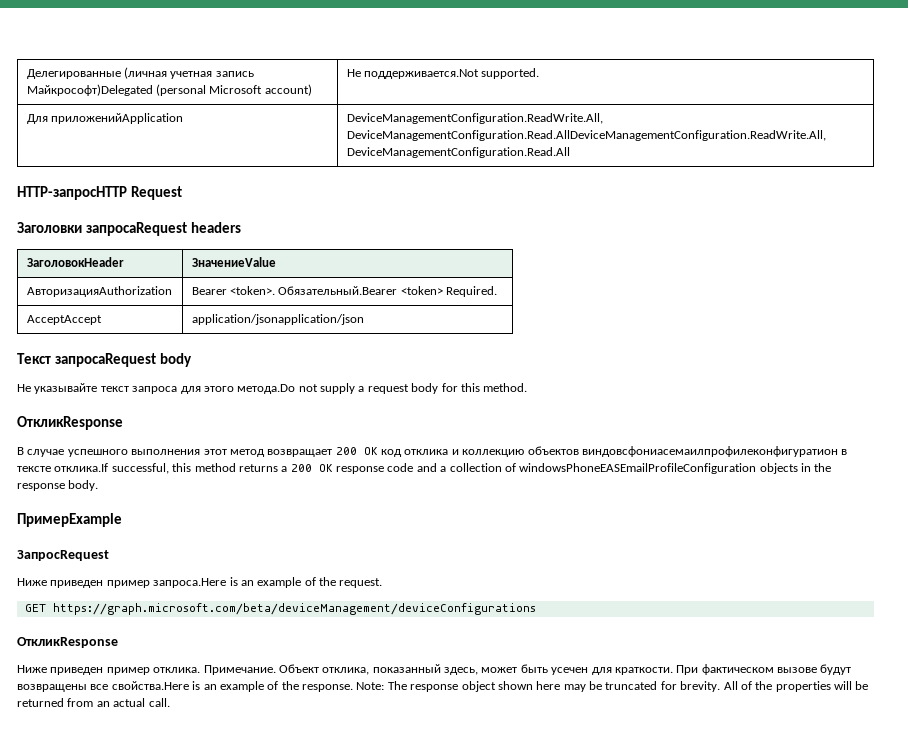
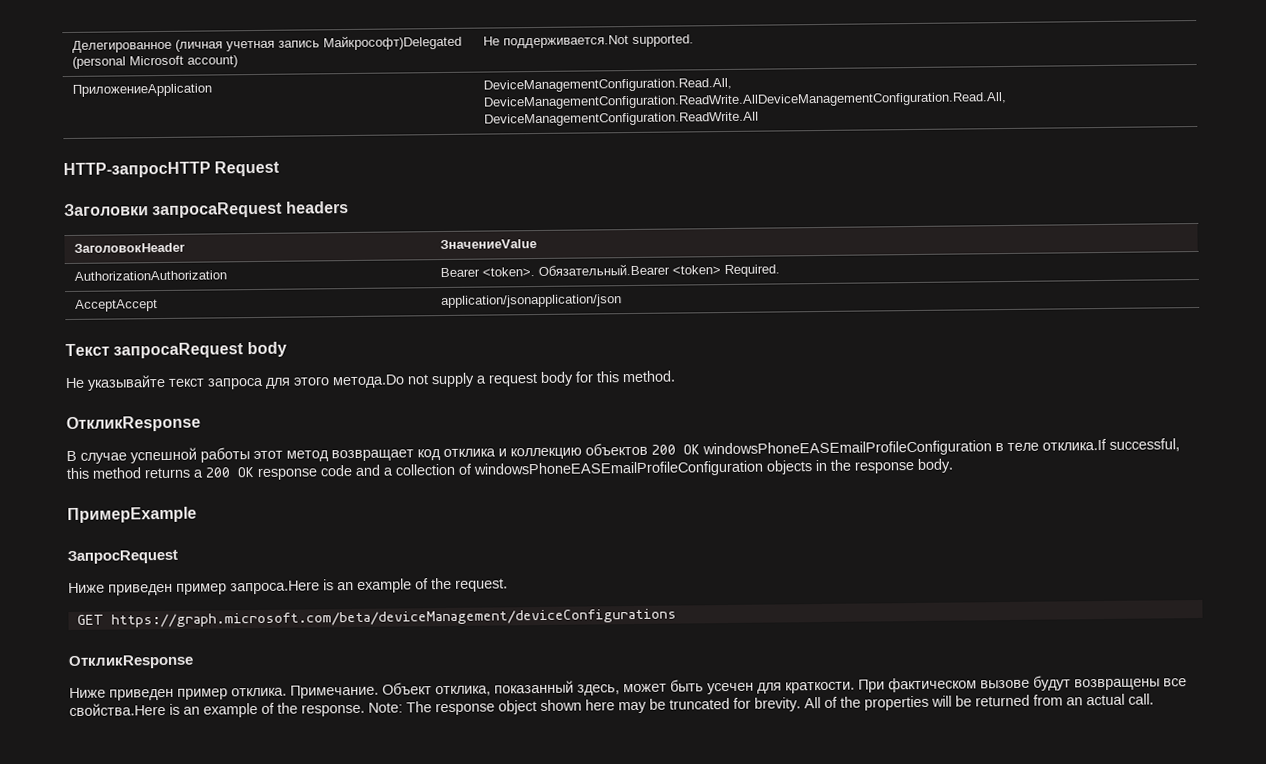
[26,69,121,79] Делегированные -> [72,39,173,53] Делегированное
[26,113,184,124] [346,113,603,124] [346,130,826,141] [346,147,570,158] Для приложенийApplication | DeviceManagementConfiguration.ReadWrite.All, DeviceManagementConfiguration.Read.AllDeviceManagementConfiguration.ReadWrite.All, DeviceManagementConfiguration.Read.All -> [72,83,213,97] [483,77,733,93] [483,92,1008,110] [484,111,760,127] ПриложениеApplication | DeviceManagementConfiguration.Read.All, DeviceManagementConfiguration.ReadWrite.AllDeviceManagementConfiguration.Read.All, DeviceManagementConfiguration.ReadWrite.All
[26,286,172,297] АвторизацияAuthorization -> [74,270,228,281] AuthorizationAuthorization
[67,449,201,457] успешного выполнения -> [130,447,250,464] успешной работы
[335,447,378,455] 200 OK -> (414, 455) none
[581,446,848,457] [17,466,51,472] виндовсфониасемаилпрофилеконфигуратион в тексте -> [651,440,1039,458] 200 OK windowsPhoneEASEmailProfileConfiguration в теле

